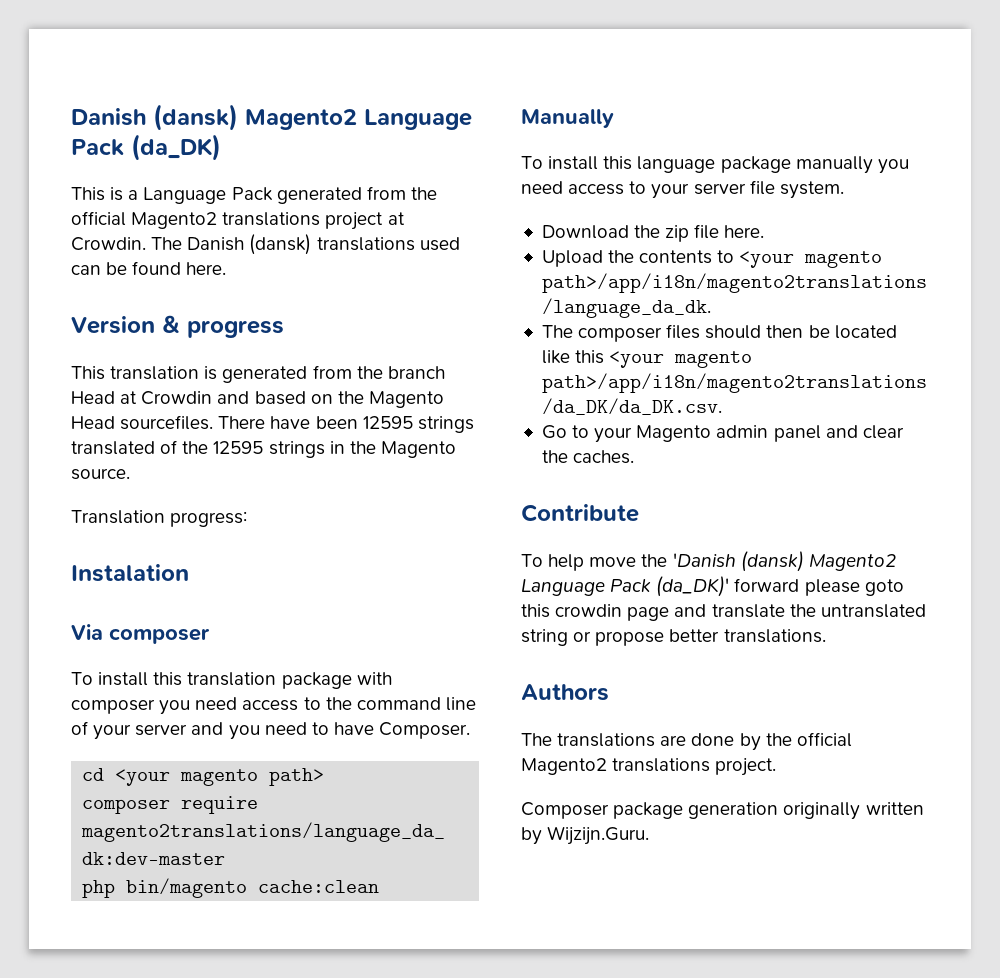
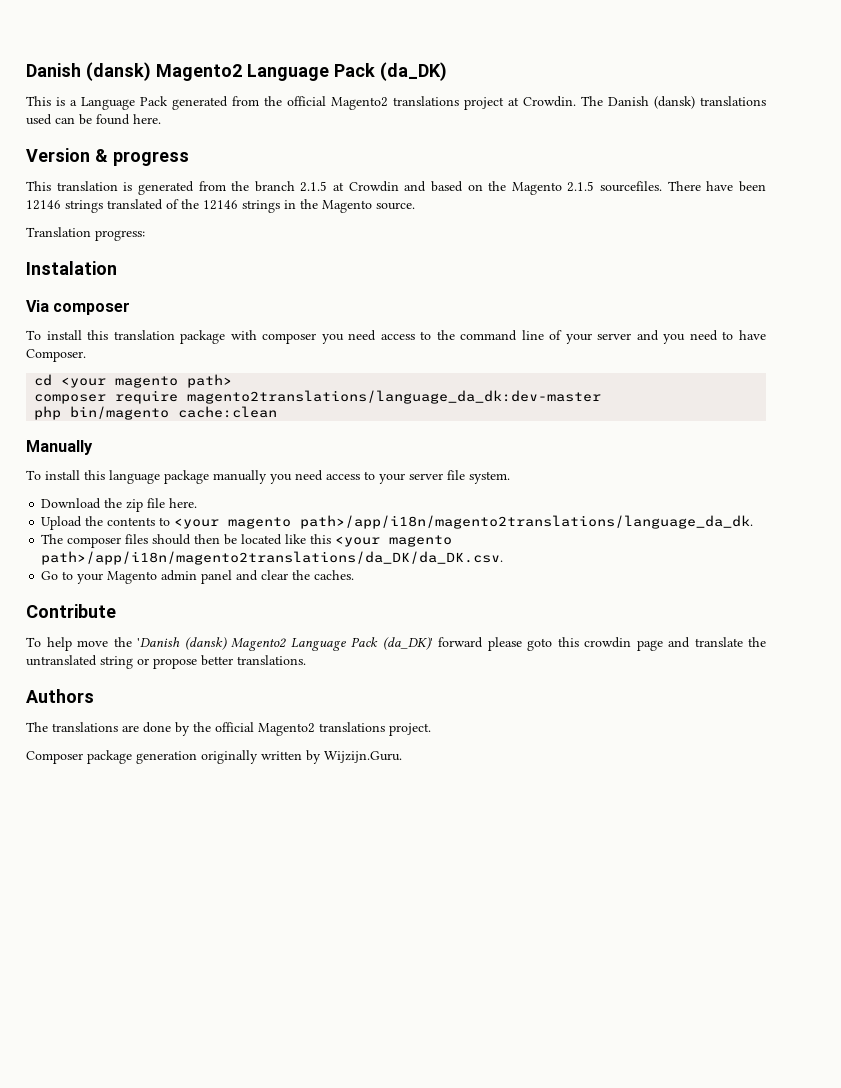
[71,391,115,404] Head -> [300,181,328,192] 2.1.5
[71,416,115,429] Head -> [567,181,595,192] 2.1.5
[362,416,413,429] 12595 -> [26,200,61,210] 12146
[213,441,264,454] 12595 -> [203,200,238,210] 12146

